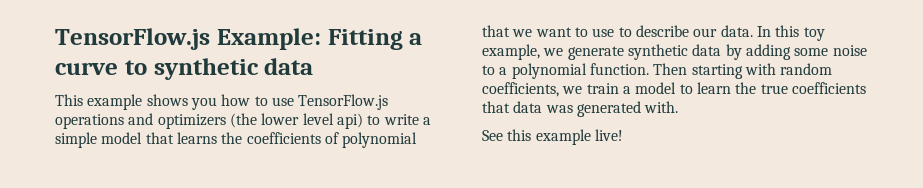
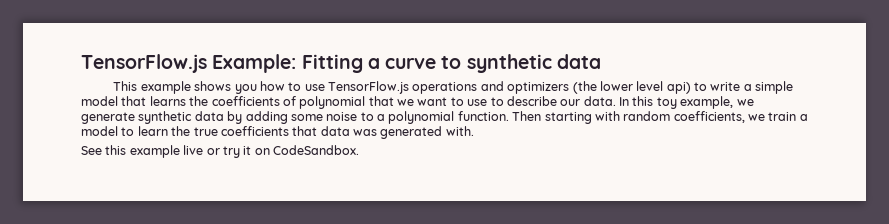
[594,129,623,141] live! -> [183,145,359,158] live or try it on CodeSandbox.

